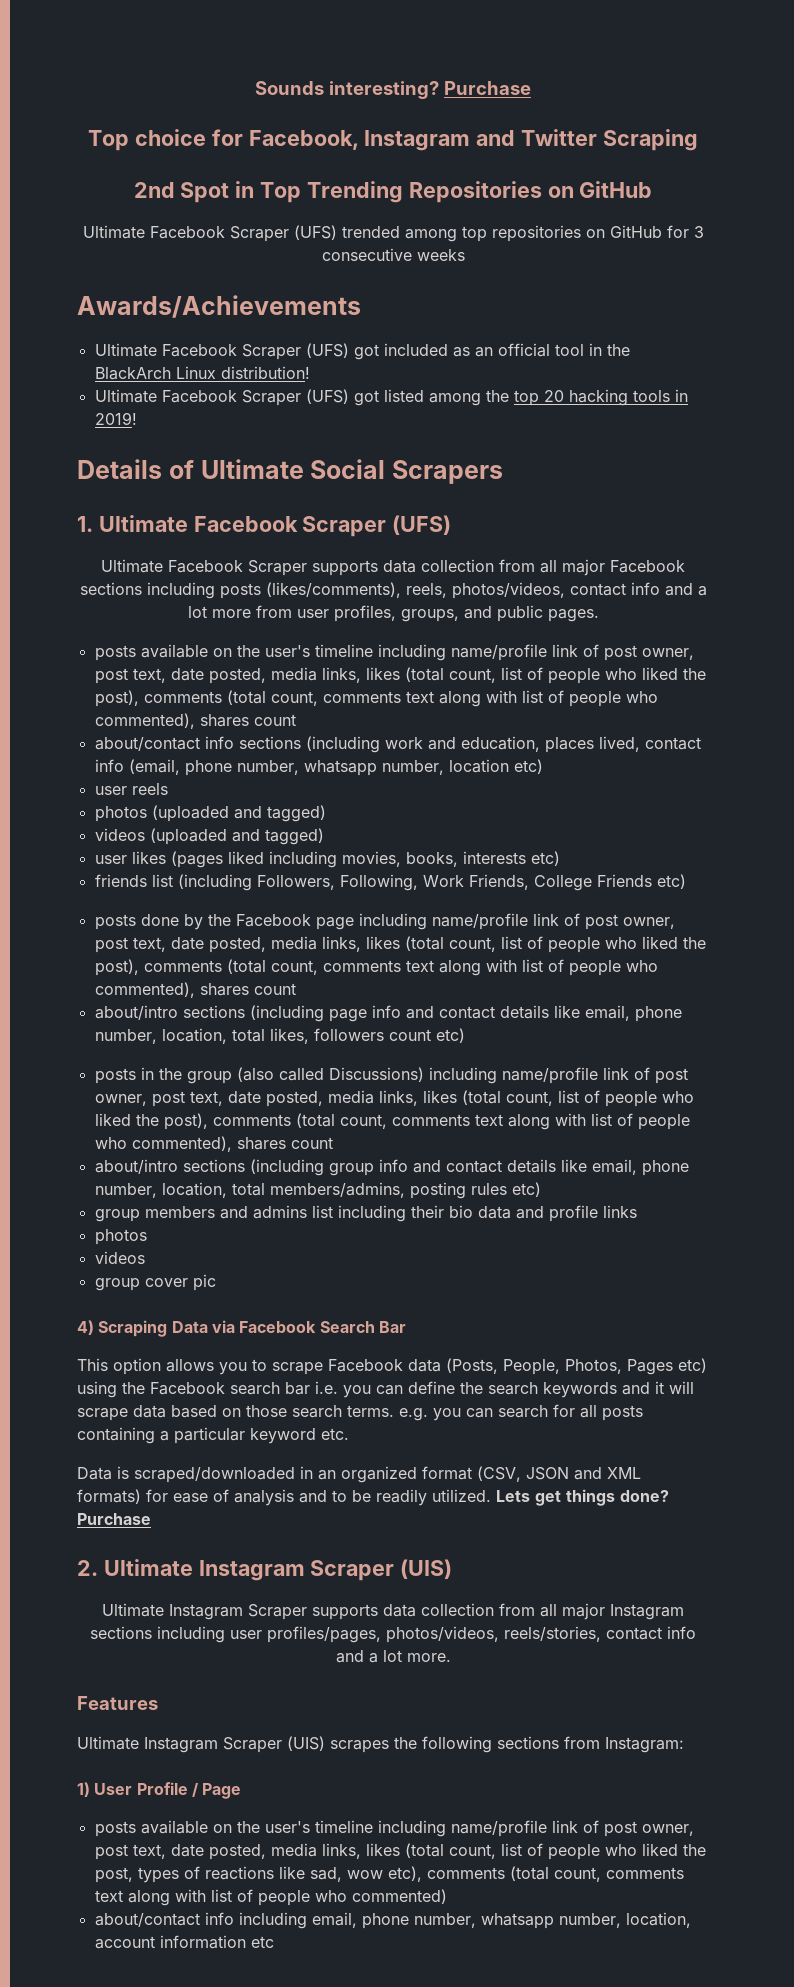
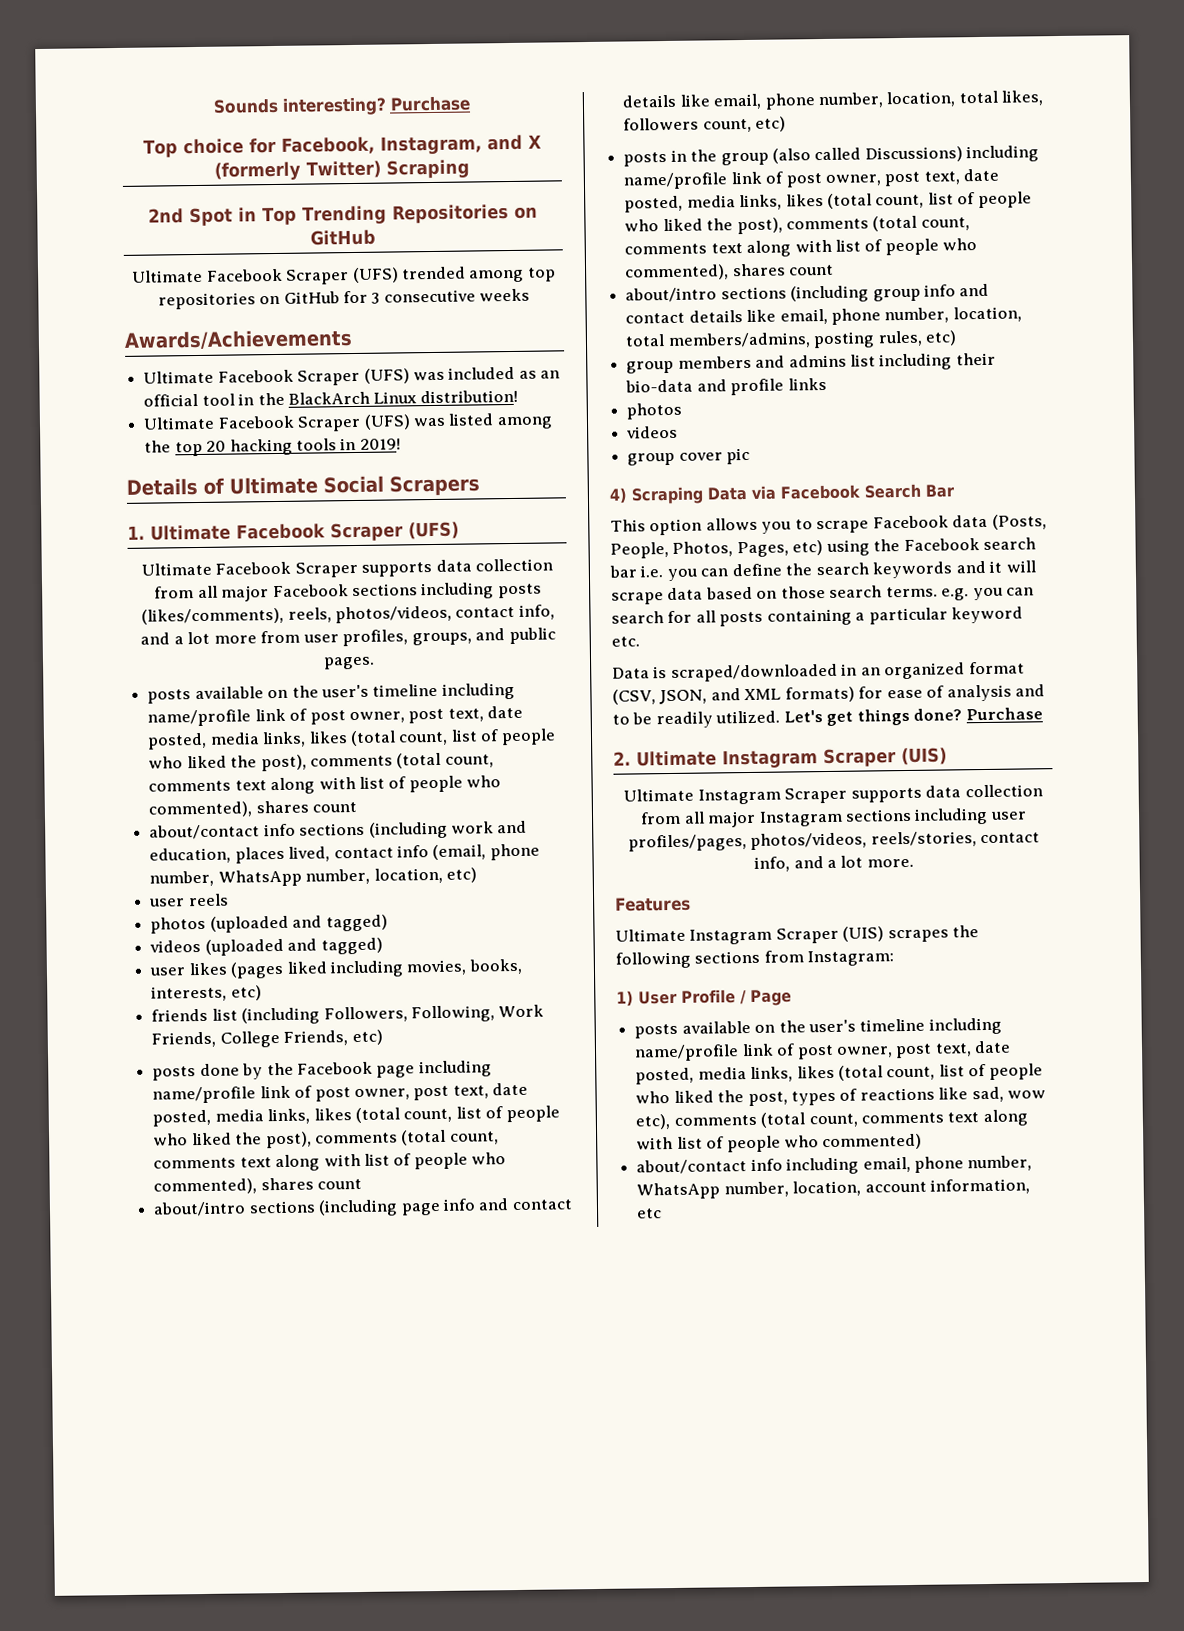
[364,129,598,151] Instagram and Twitter -> [380,134,543,155] [214,160,382,181] Instagram, and X (formerly Twitter)
[353,344,379,360] got -> [412,371,445,381] was
[353,390,379,406] got -> [412,417,446,427] was
[630,582,660,595] info -> [518,604,555,620] info,
[303,759,509,776] whatsapp number, location -> [217,867,443,887] WhatsApp number, location,
[462,851,526,864] interests -> [151,985,228,1002] interests,
[596,874,652,887] Friends -> [283,1030,349,1046] Friends,
[388,1029,431,1041] count -> [702,118,752,133] count,
[470,1183,507,1195] rules -> [877,330,923,347] rules,
[448,1205,511,1219] bio data -> [625,379,694,393] bio-data
[627,1359,673,1375] Pages -> [736,541,789,558] Pages,
[526,1467,569,1480] JSON -> [659,689,708,705] JSON,
[496,1490,530,1502] Lets -> [783,710,823,723] Let's
[667,1626,696,1639] info -> [754,856,791,872] info,
[480,1913,554,1929] whatsapp -> [636,1182,721,1200] WhatsApp
[159,1935,246,1949] information -> [929,1178,1030,1195] information,

